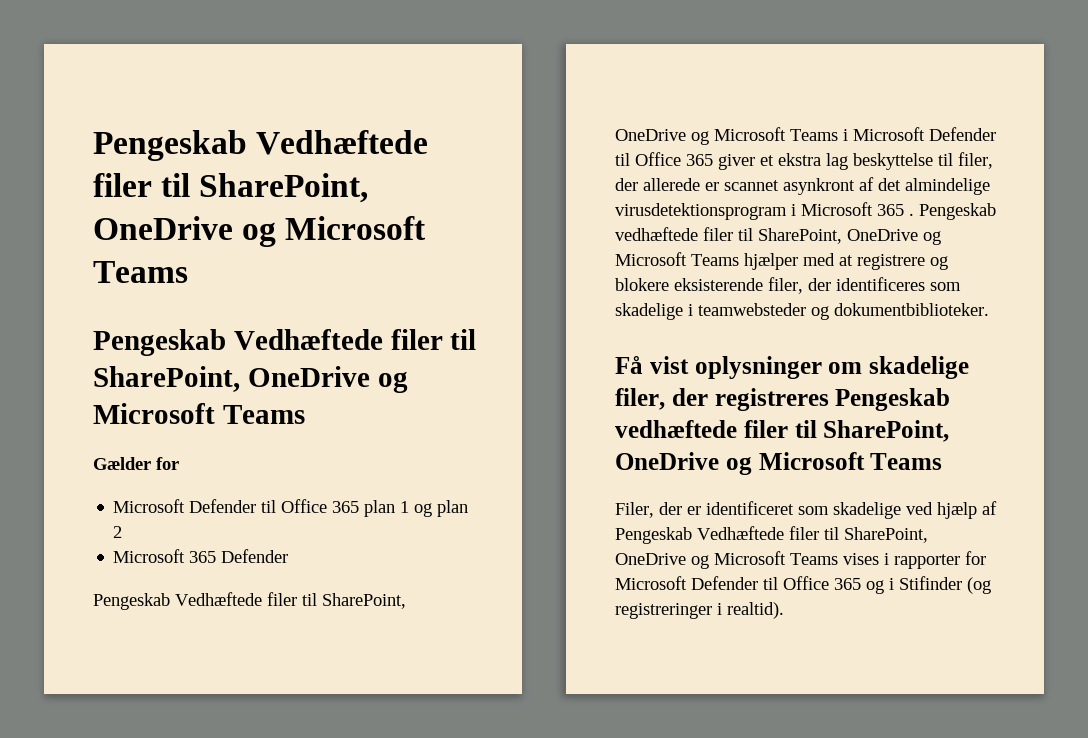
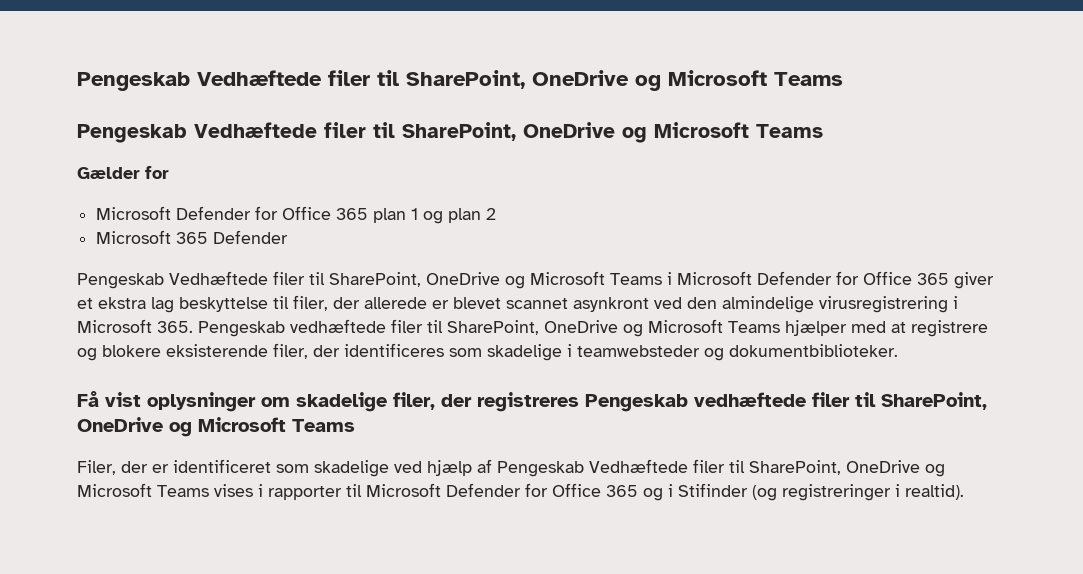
[261,500,277,513] til -> [255,206,279,220] for
[615,153,630,166] til -> [836,271,859,285] for
(719, 186) none -> [453,297,501,309] blevet
[859,177,990,195] [615,202,914,220] af det almindelige virusdetektionsprogram i Microsoft 365 . -> [654,296,958,313] [77,319,193,333] ved den almindelige virusregistrering i Microsoft 365.
[965,551,986,565] [615,576,778,590] for Microsoft Defender til -> [346,483,548,497] til Microsoft Defender for

